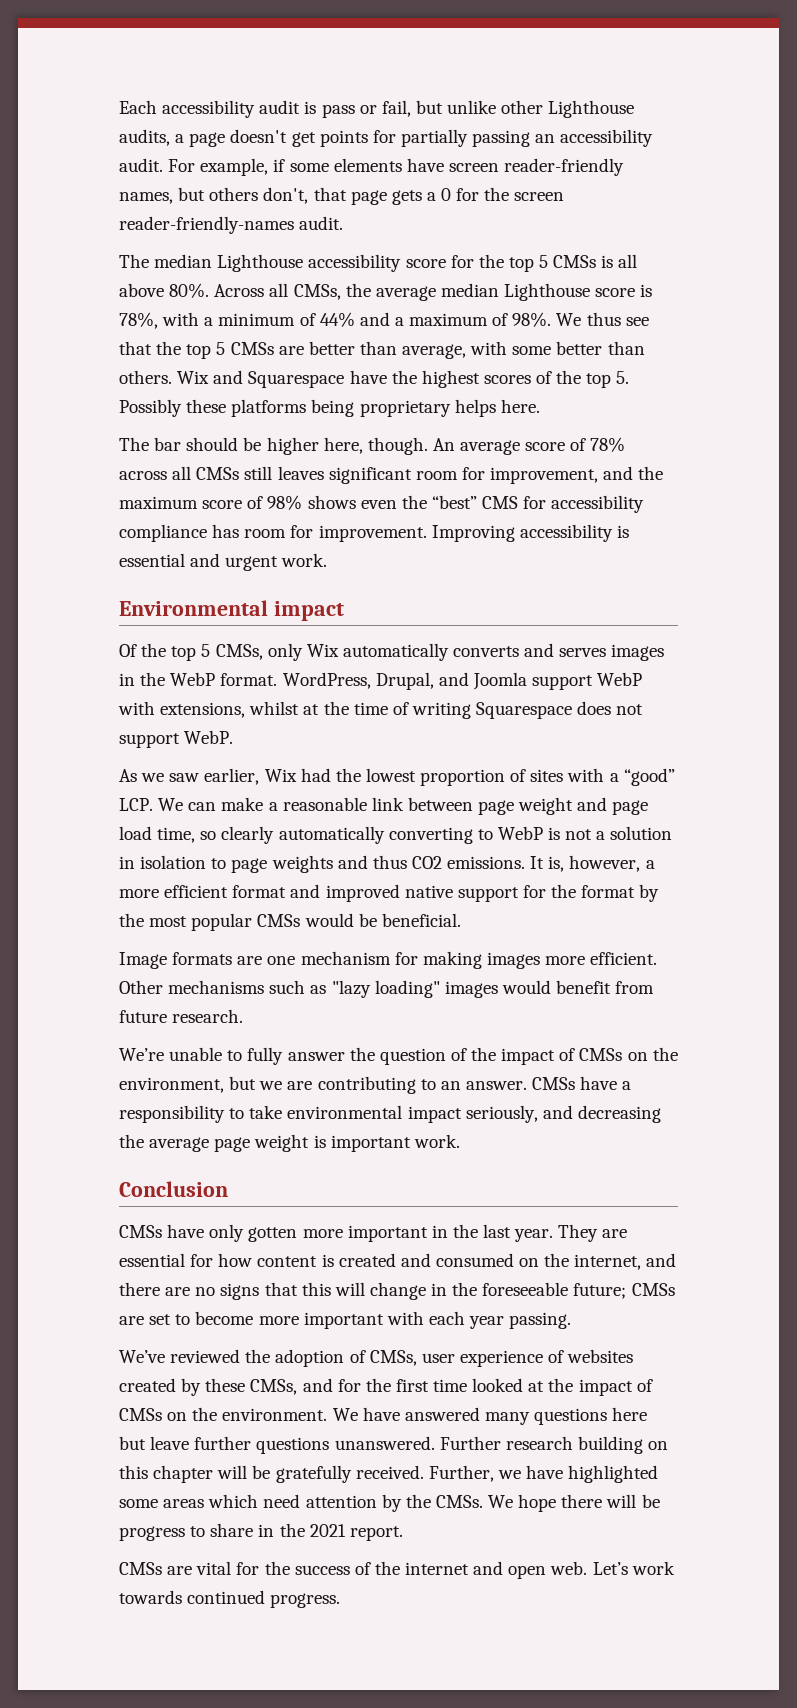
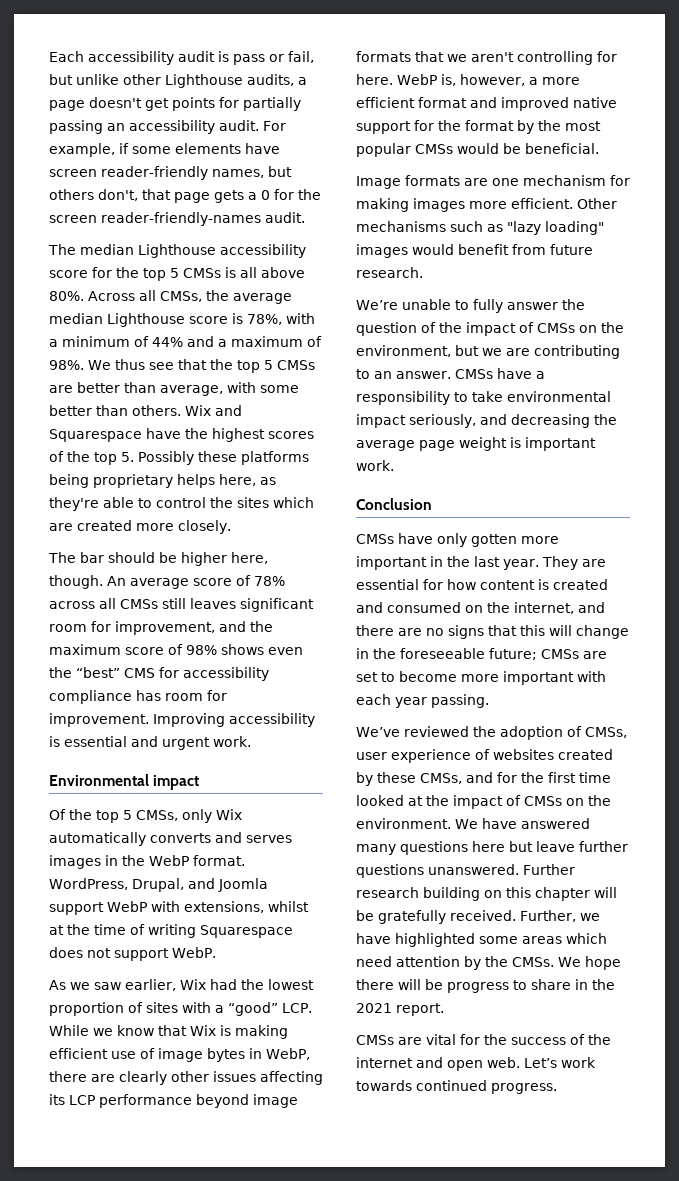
[500,399,540,413] here. -> [219,474,276,486] [49,497,314,511] [49,520,231,534] here, as they're able to control the sites which are created more closely.
[158,797,649,815] [119,826,673,844] [119,855,545,873] We can make a reasonable link between page weight and page load time, so clearly automatically converting to WebP is not a solution in isolation to page weights and thus CO2 emissions. It -> [49,1025,288,1039] [49,1048,310,1062] [49,1071,323,1085] [49,1094,298,1108] [356,51,617,65] [356,74,437,85] While we know that Wix is making efficient use of image bytes in WebP, there are clearly other issues affecting its LCP performance beyond image formats that we aren't controlling for here. WebP

